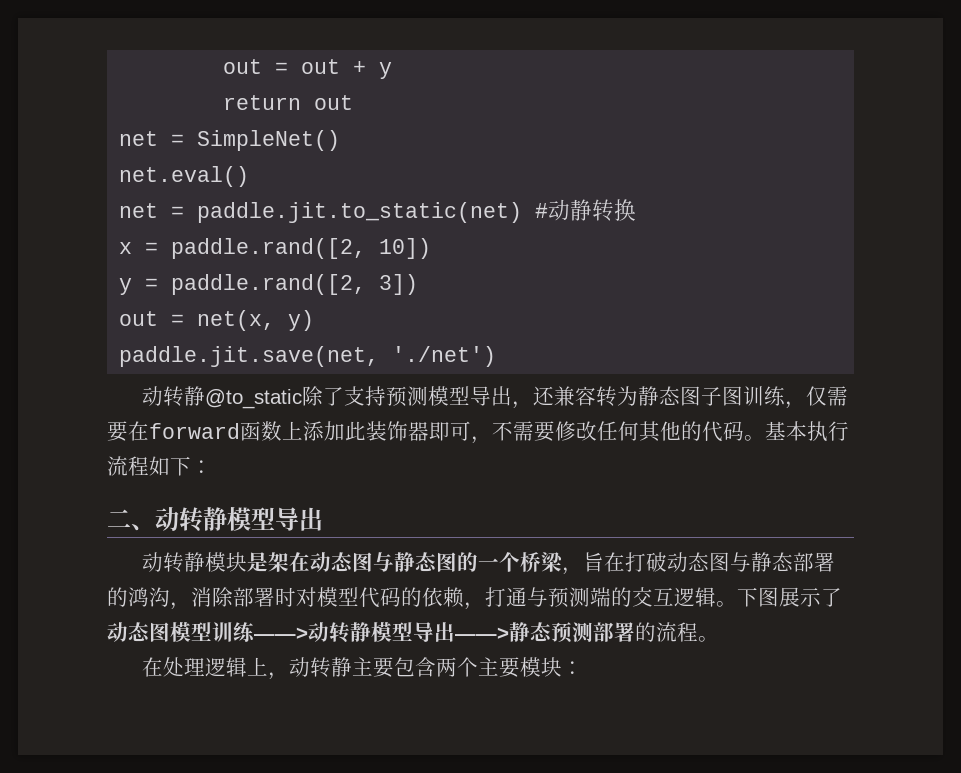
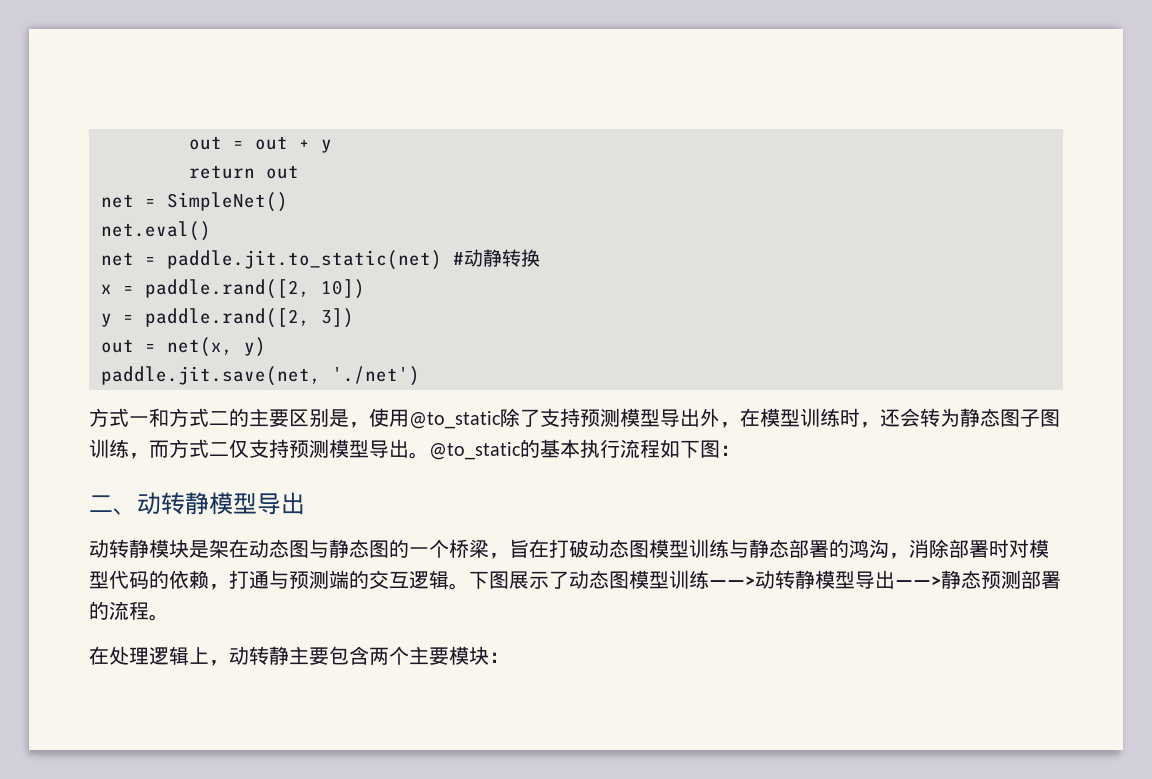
[142,386,206,407] 动转静 -> [89,408,409,428] 方式一和方式二的主要区别是，使用
[512,386,597,409] ，还兼容 -> [700,408,920,428] 外，在模型训练时，还会
[806,386,849,406] [107,421,765,444] 仅需要在forward函数上添加此装饰器即可，不需要修改任何其他的代码。 -> [149,439,540,460] 而方式二仅支持预测模型导出。@to_static的
(191, 466) none -> [700,440,720,458] 图
(731, 562) none -> [649,539,729,558] 模型训练

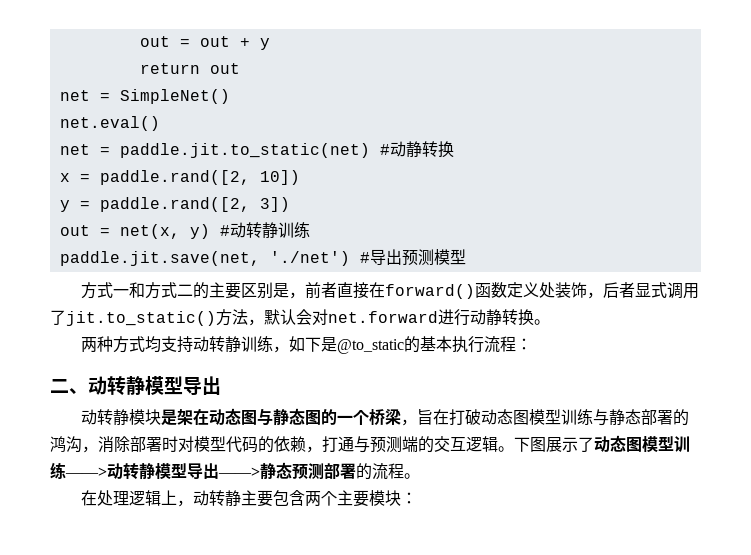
(266, 347) none -> [219,222,310,238] #动转静训练
(420, 376) none -> [359,249,466,266] #导出预测模型
[369,408,1060,429] [89,439,429,459] 使用@to_static除了支持预测模型导出外，在模型训练时，还会转为静态图子图训练，而方式二仅支持预测模型导出。 -> [305,282,700,299] [50,309,550,326] [81,336,338,353] 前者直接在forward()函数定义处装饰，后者显式调用了jit.to_static()方法，默认会对net.forward进行动静转换。 // 两种方式均支持动转静训练，如下是
[660,439,720,458] 如下图 -> (517, 344) none

